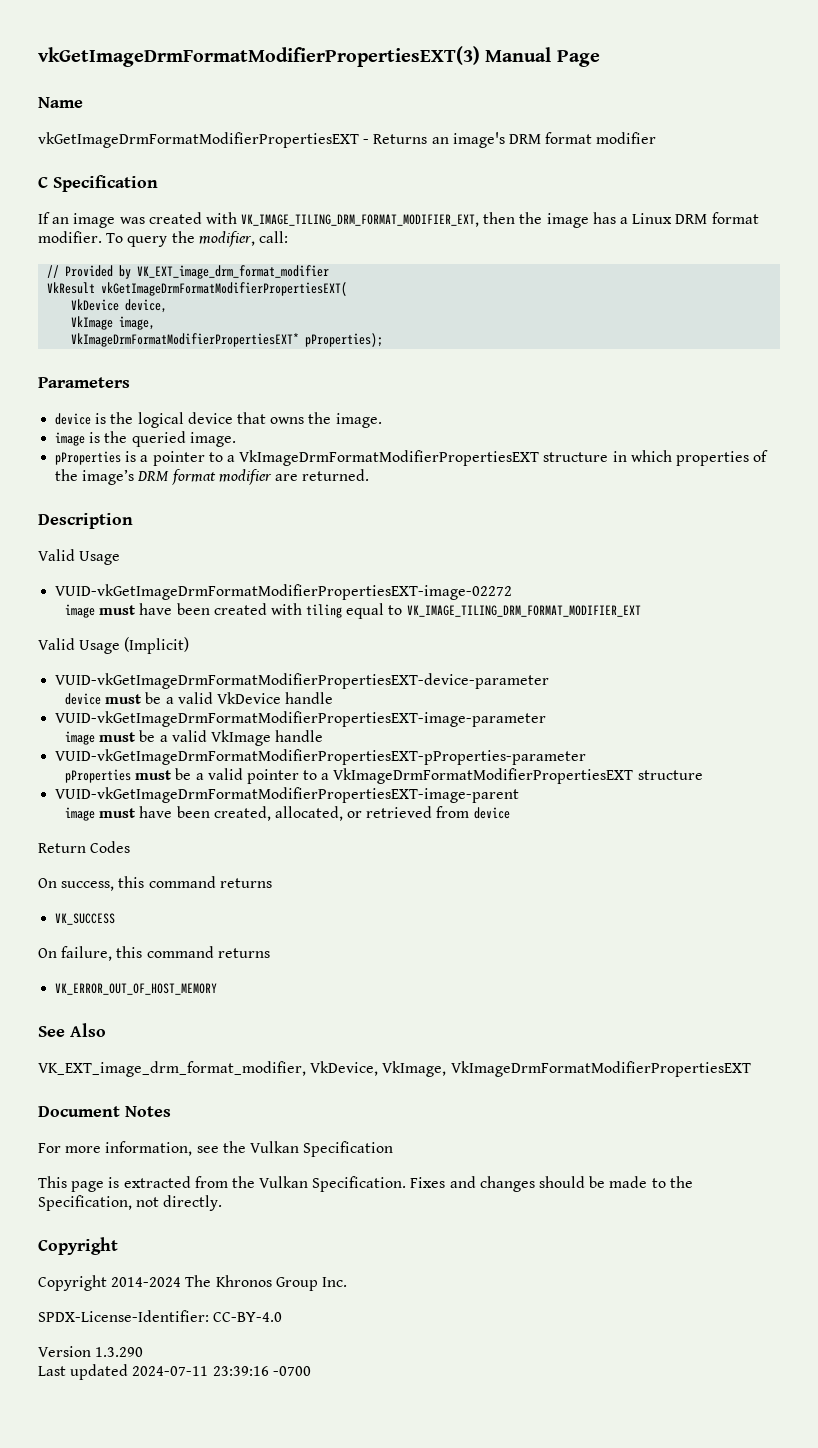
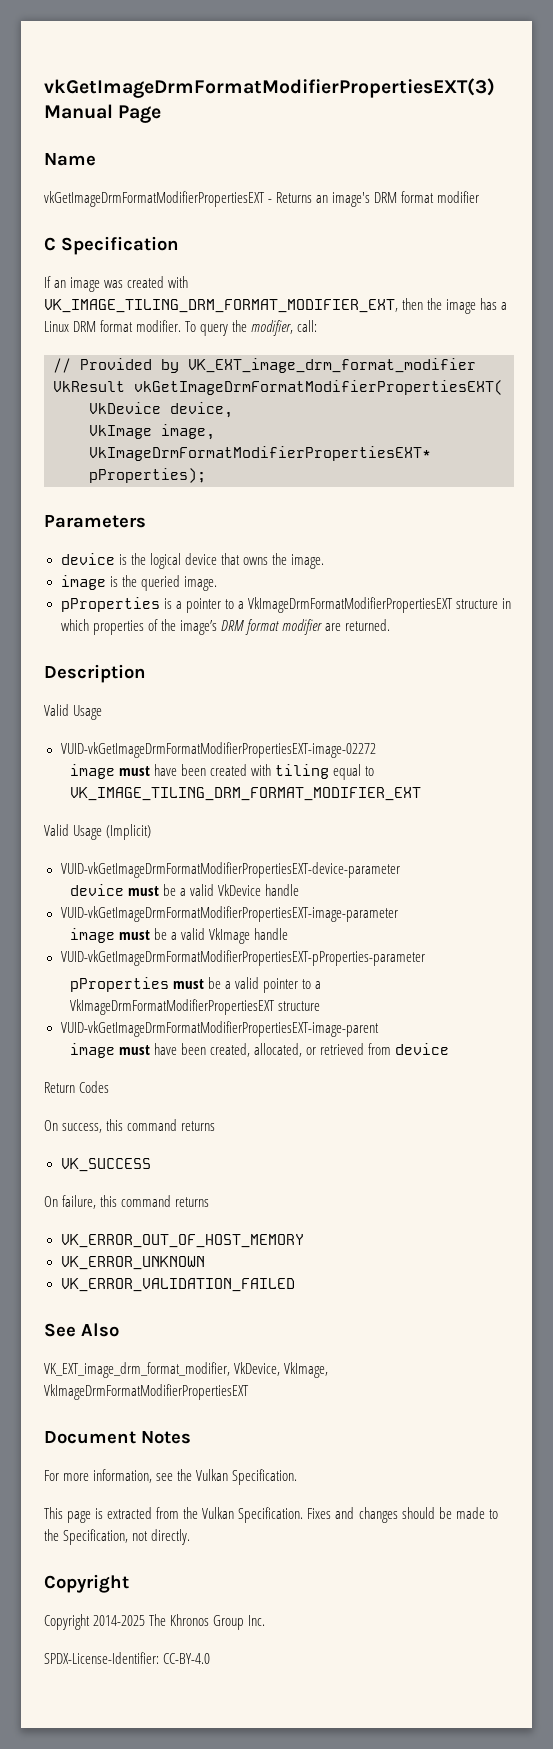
(218, 989) none -> [60,1256,205,1270] [60,1278,295,1292] // VK_ERROR_UNKNOWN // VK_ERROR_VALIDATION_FAILED
[303,1141,394,1157] Specification -> [232,1469,298,1485] Specification.
[111,1277,182,1287] 2014-2024 -> [93,1615,146,1626] 2014-2025
[38,1346,144,1357] [38,1364,311,1380] // Version 1.3.290 // Last updated 2024-07-11 23:39:16 -0700 -> (211, 1658) none

